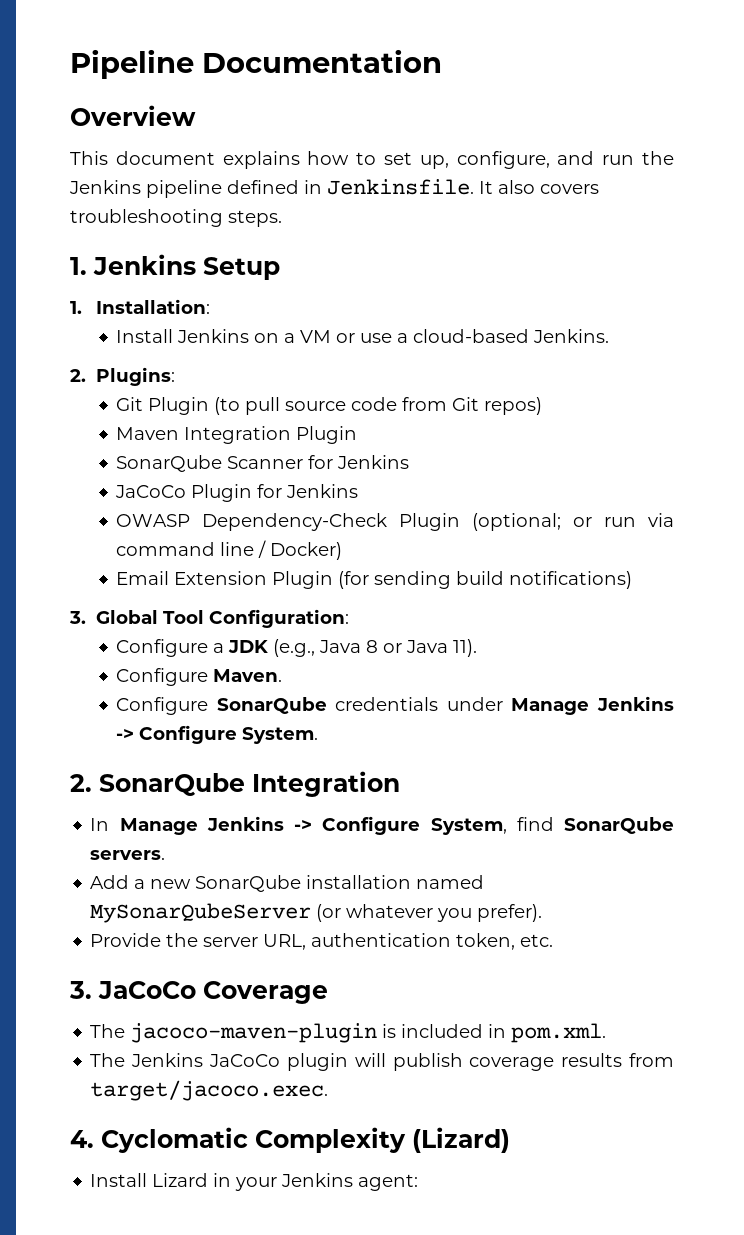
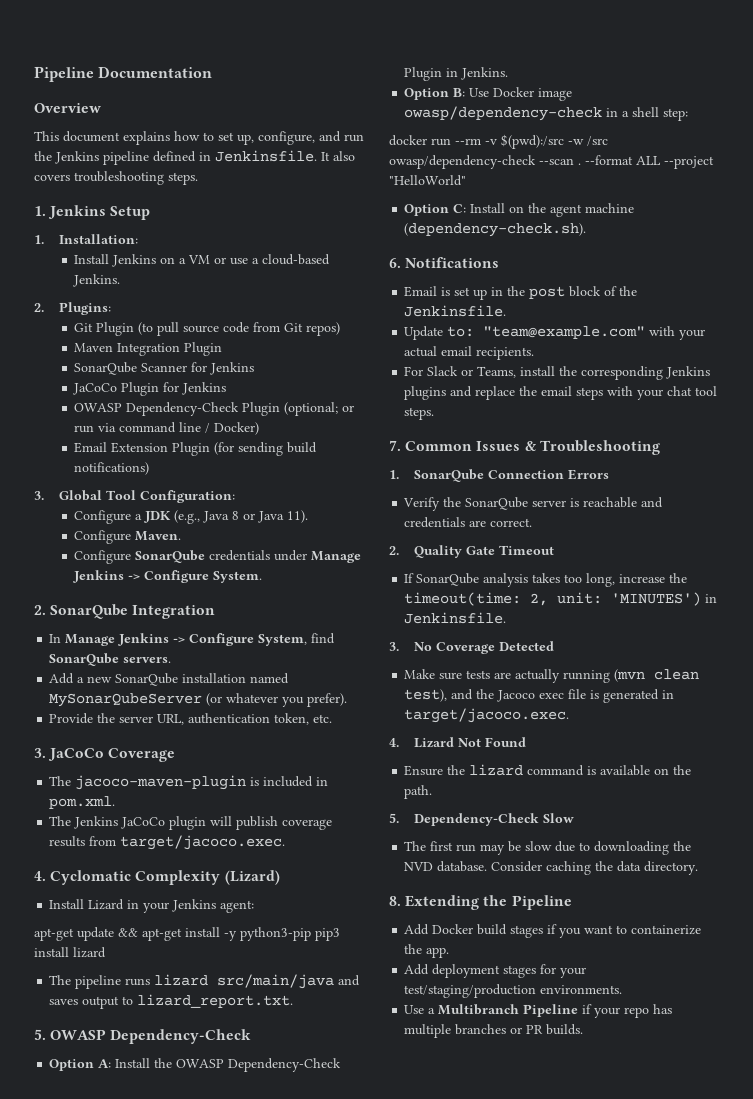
(419, 1182) none -> [34,927,340,941] [34,947,106,958] [49,974,361,989] [49,994,294,1009] [34,1029,252,1044] [49,1058,342,1072] [404,67,509,81] [404,87,573,101] [404,106,689,121] [389,134,608,149] [389,155,714,169] [389,175,466,186] [404,203,635,217] [404,223,587,237] [389,257,500,268] [404,286,638,300] [404,305,507,317] [404,326,706,340] [404,346,535,360] [404,366,711,380] [404,386,718,400] [404,407,435,420] [389,440,660,455] [389,469,609,482] [403,497,664,511] [404,517,533,528] [389,545,554,558] [404,573,688,587] [404,592,718,606] [404,612,507,624] [389,641,554,654] [404,669,700,683] [404,689,675,703] [404,708,570,723] [389,737,526,748] [404,764,692,776] [404,785,433,799] [389,813,574,826] [404,841,692,855] [404,861,699,875] [389,895,572,910] [404,924,702,938] [404,944,450,958] [404,964,587,978] [404,984,623,998] [404,1004,673,1018] [404,1024,584,1038] // apt-get update && apt-get install -y python3-pip pip3 install lizard // The pipeline runs lizard src/main/java and saves output to lizard_report.txt. // 5. OWASP Dependency-Check // Option A: Install the OWASP Dependency-Check Plugin in Jenkins. // Option B: Use Docker image owasp/dependency-check in a shell step: // docker run --rm -v $(pwd):/src -w /src owasp/dependency-check --scan . --format ALL --project "HelloWorld" // Option C: Install on the agent machine (dependency-check.sh). // 6. Notifications // Email is set up in the post block of the Jenkinsfile. // Update to: "team@example.com" with your actual email recipients. // For Slack or Teams, install the corresponding Jenkins plugins and replace the email steps with your chat tool steps. // 7. Common Issues & Troubleshooting // 1. SonarQube Connection Errors // Verify the SonarQube server is reachable and credentials are correct. // 2. Quality Gate Timeout // If SonarQube analysis takes too long, increase the timeout(time: 2, unit: 'MINUTES') in Jenkinsfile. // 3. No Coverage Detected // Make sure tests are actually running (mvn clean test), and the Jacoco exec file is generated in target/jacoco.exec. // 4. Lizard Not Found // Ensure the lizard command is available on the path. // 5. Dependency-Check Slow // The first run may be slow due to downloading the NVD database. Consider caching the data directory. // 8. Extending the Pipeline // Add Docker build stages if you want to containerize the app. // Add deployment stages for your test/staging/production environments. // Use a Multibranch Pipeline if your repo has multiple branches or PR builds.

